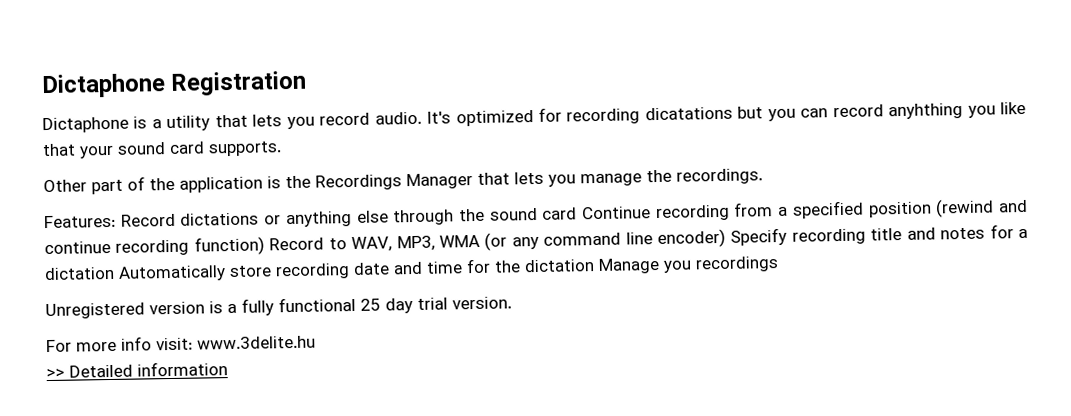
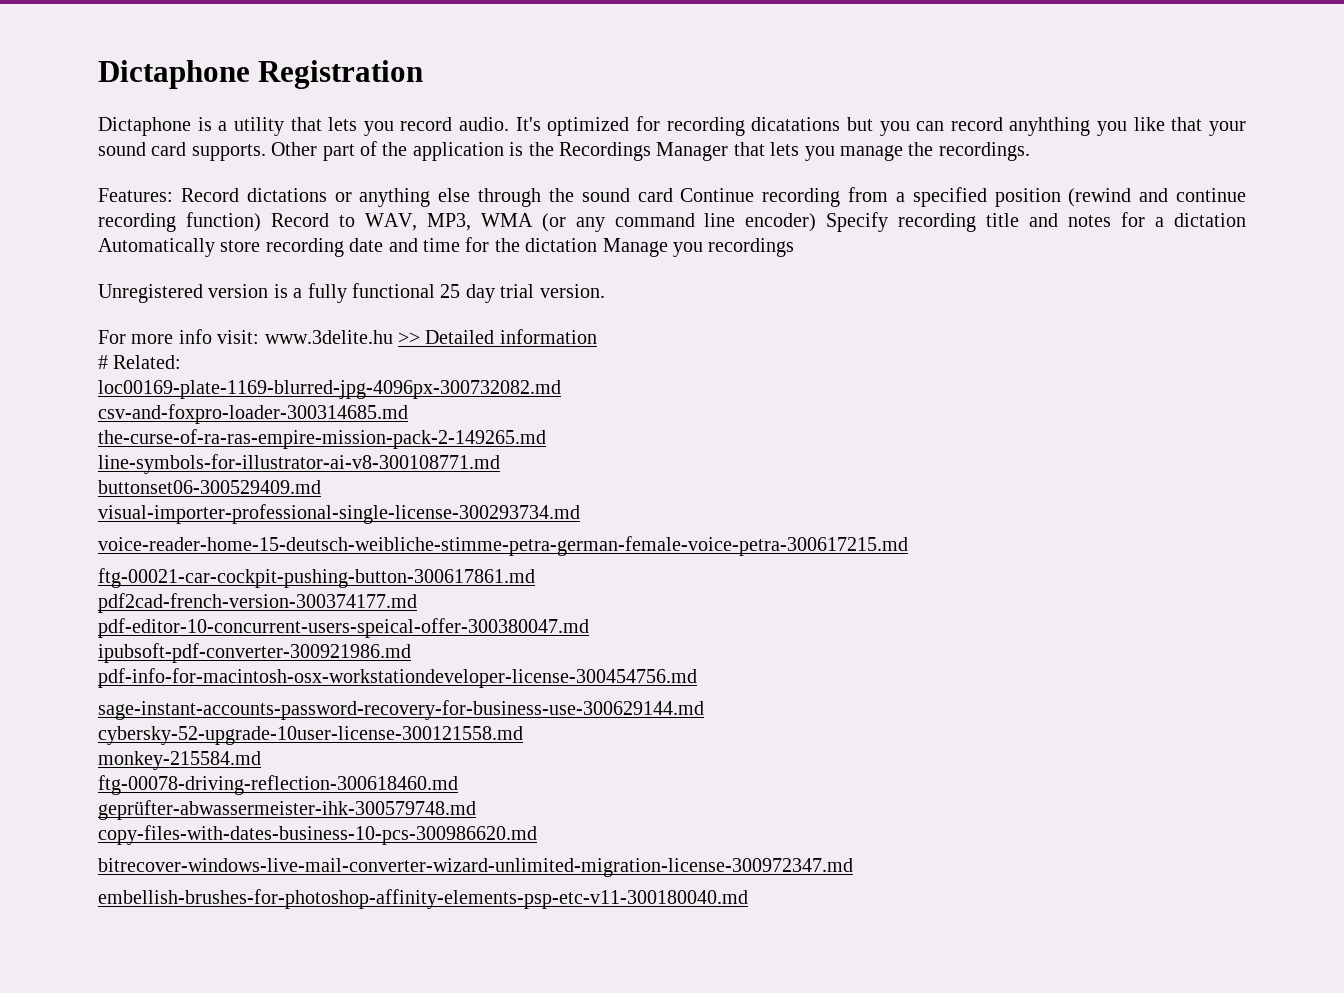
(282, 149) // -> (266, 152) none
(316, 342) // -> (393, 337) none
(228, 369) none -> [98,355,182,369] [98,380,561,399] [98,404,408,424] [98,429,546,449] [98,454,500,474] [98,480,321,494] [98,504,580,524] [98,536,908,556] [98,568,535,588] [98,593,417,613] [98,618,589,638] [98,643,411,663] [98,668,697,688] [98,700,704,720] [98,726,523,745] [98,751,261,770] [98,775,458,795] [98,800,476,820] [98,825,537,845] [98,858,853,877] [98,889,748,909] // # Related: // loc00169-plate-1169-blurred-jpg-4096px-300732082.md // csv-and-foxpro-loader-300314685.md // the-curse-of-ra-ras-empire-mission-pack-2-149265.md // line-symbols-for-illustrator-ai-v8-300108771.md // buttonset06-300529409.md // visual-importer-professional-single-license-300293734.md // voice-reader-home-15-deutsch-weibliche-stimme-petra-german-female-voice-petra-300617215.md // ftg-00021-car-cockpit-pushing-button-300617861.md // pdf2cad-french-version-300374177.md // pdf-editor-10-concurrent-users-speical-offer-300380047.md // ipubsoft-pdf-converter-300921986.md // pdf-info-for-macintosh-osx-workstationdeveloper-license-300454756.md // sage-instant-accounts-password-recovery-for-business-use-300629144.md // cybersky-52-upgrade-10user-license-300121558.md // monkey-215584.md // ftg-00078-driving-reflection-300618460.md // geprüfter-abwassermeister-ihk-300579748.md // copy-files-with-dates-business-10-pcs-300986620.md // bitrecover-windows-live-mail-converter-wizard-unlimited-migration-license-300972347.md // embellish-brushes-for-photoshop-affinity-elements-psp-etc-v11-300180040.md

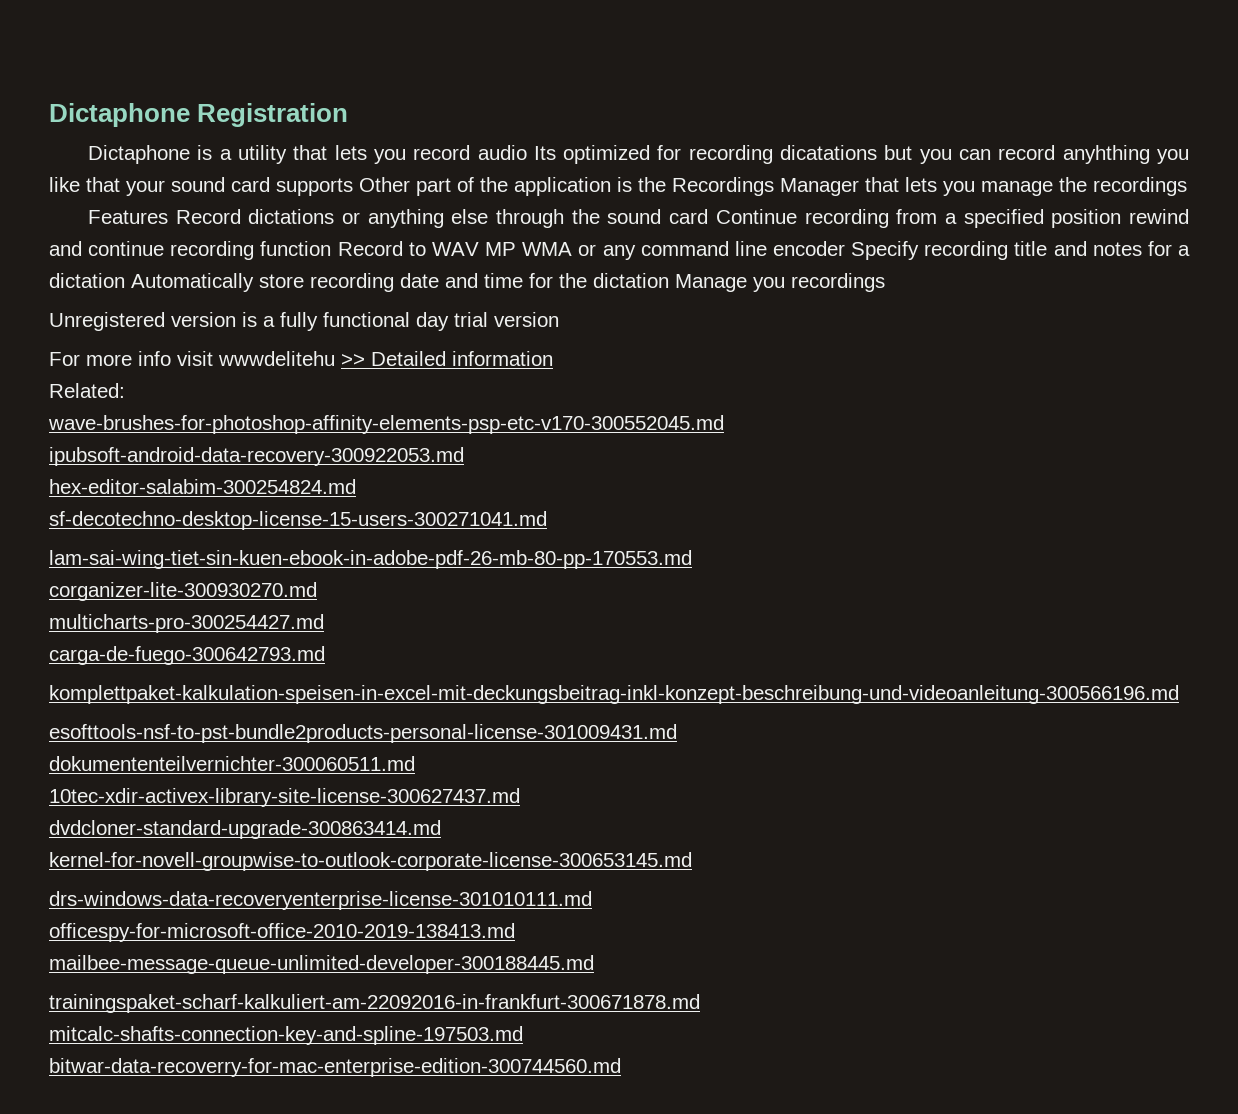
[459,117,541,131] audio. It's -> [477,145,556,160] audio Its
[191,144,266,161] supports. -> [276,178,353,196] supports
[938,142,1030,161] [98,188,173,202] recordings. // Features: -> [1093,177,1187,196] [87,210,168,224] recordings // Features
[1068,188,1132,207] (rewind -> [1129,209,1190,224] rewind
[185,212,261,232] function) -> [260,241,332,256] function
[364,213,566,232] WAV, MP3, WMA (or -> [431,242,597,256] WAV MP WMA or
[745,213,817,232] encoder) -> [772,241,845,256] encoder
[440,284,461,298] 25 -> (410, 319) none
[539,284,605,298] version. -> [494,312,559,327] version
[217,330,393,344] visit: www.3delite.hu -> [177,351,335,366] visit wwwdelitehu
[98,355,108,369] # -> (553, 358) none
[98,380,561,399] [98,404,408,424] [98,429,546,449] [98,454,500,474] [98,480,321,494] [98,504,580,524] [98,536,908,556] [98,568,535,588] [98,593,417,613] [98,618,589,638] [98,643,411,663] [98,668,697,688] [98,700,704,720] [98,726,523,745] [98,751,261,770] [98,775,458,795] [98,800,476,820] [98,825,537,845] [98,858,853,877] [98,889,748,909] loc00169-plate-1169-blurred-jpg-4096px-300732082.md // csv-and-foxpro-loader-300314685.md // the-curse-of-ra-ras-empire-mission-pack-2-149265.md // line-symbols-for-illustrator-ai-v8-300108771.md // buttonset06-300529409.md // visual-importer-professional-single-license-300293734.md // voice-reader-home-15-deutsch-weibliche-stimme-petra-german-female-voice-petra-300617215.md // ftg-00021-car-cockpit-pushing-button-300617861.md // pdf2cad-french-version-300374177.md // pdf-editor-10-concurrent-users-speical-offer-300380047.md // ipubsoft-pdf-converter-300921986.md // pdf-info-for-macintosh-osx-workstationdeveloper-license-300454756.md // sage-instant-accounts-password-recovery-for-business-use-300629144.md // cybersky-52-upgrade-10user-license-300121558.md // monkey-215584.md // ftg-00078-driving-reflection-300618460.md // geprüfter-abwassermeister-ihk-300579748.md // copy-files-with-dates-business-10-pcs-300986620.md // bitrecover-windows-live-mail-converter-wizard-unlimited-migration-license-300972347.md // embellish-brushes-for-photoshop-affinity-elements-psp-etc-v11-300180040.md -> [48,415,724,434] [49,447,464,466] [49,479,356,494] [49,511,547,530] [49,550,692,569] [49,582,317,601] [49,614,324,633] [49,646,325,665] [49,685,1179,704] [49,724,677,743] [49,756,415,771] [49,788,520,807] [49,820,441,839] [49,852,692,871] [49,891,592,910] [49,923,515,942] [49,955,594,974] [49,994,700,1013] [49,1026,523,1045] [49,1058,621,1077] wave-brushes-for-photoshop-affinity-elements-psp-etc-v170-300552045.md // ipubsoft-android-data-recovery-300922053.md // hex-editor-salabim-300254824.md // sf-decotechno-desktop-license-15-users-300271041.md // lam-sai-wing-tiet-sin-kuen-ebook-in-adobe-pdf-26-mb-80-pp-170553.md // corganizer-lite-300930270.md // multicharts-pro-300254427.md // carga-de-fuego-300642793.md // komplettpaket-kalkulation-speisen-in-excel-mit-deckungsbeitrag-inkl-konzept-beschreibung-und-videoanleitung-300566196.md // esofttools-nsf-to-pst-bundle2products-personal-license-301009431.md // dokumententeilvernichter-300060511.md // 10tec-xdir-activex-library-site-license-300627437.md // dvdcloner-standard-upgrade-300863414.md // kernel-for-novell-groupwise-to-outlook-corporate-license-300653145.md // drs-windows-data-recoveryenterprise-license-301010111.md // officespy-for-microsoft-office-2010-2019-138413.md // mailbee-message-queue-unlimited-developer-300188445.md // trainingspaket-scharf-kalkuliert-am-22092016-in-frankfurt-300671878.md // mitcalc-shafts-connection-key-and-spline-197503.md // bitwar-data-recoverry-for-mac-enterprise-edition-300744560.md

